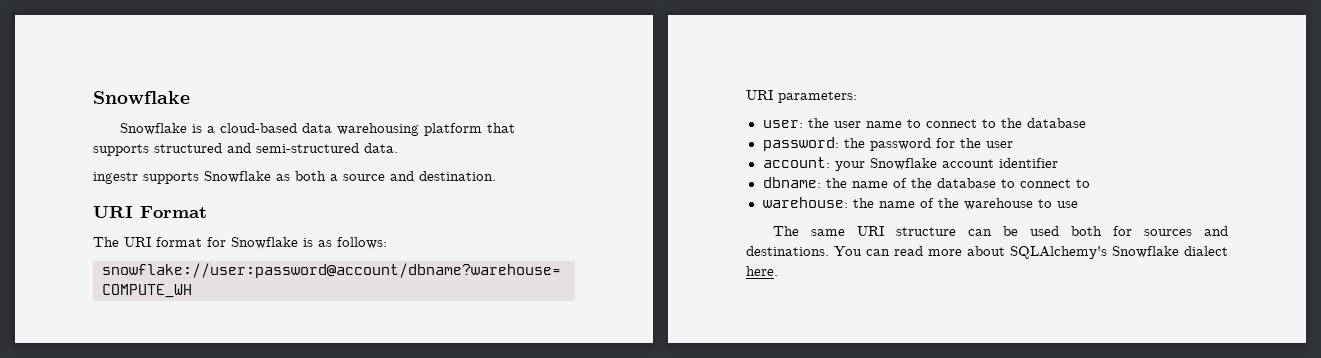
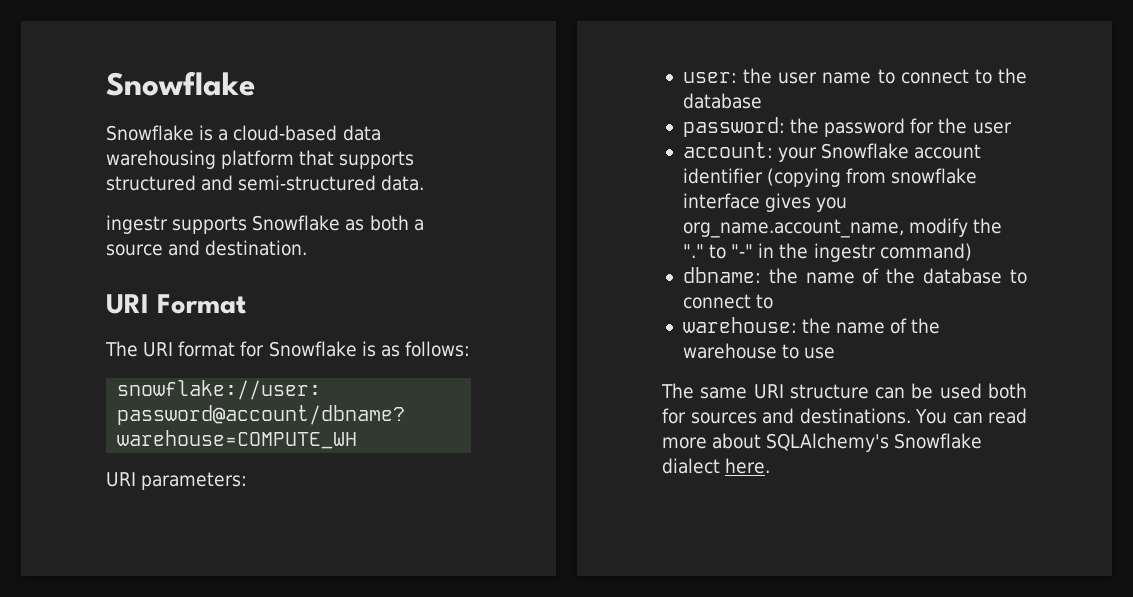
(1058, 163) none -> [767,168,978,187] [682,193,848,212] [682,218,1003,238] [682,243,972,262] (copying from snowflake interface gives you org_name.account_name, modify the "." to "-" in the ingestr command)

